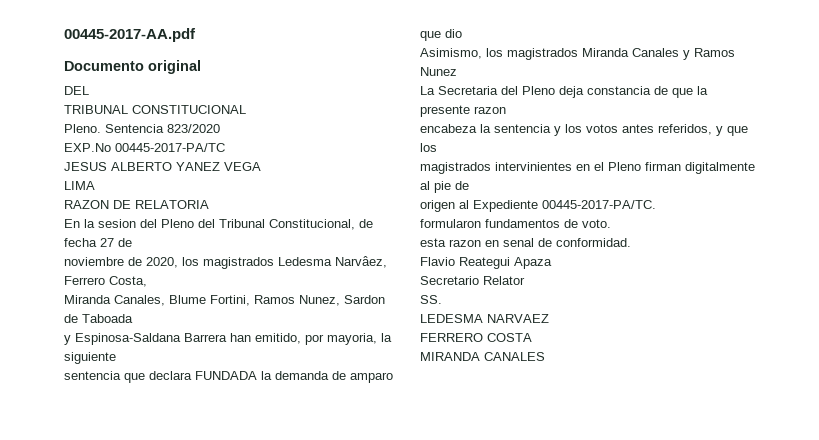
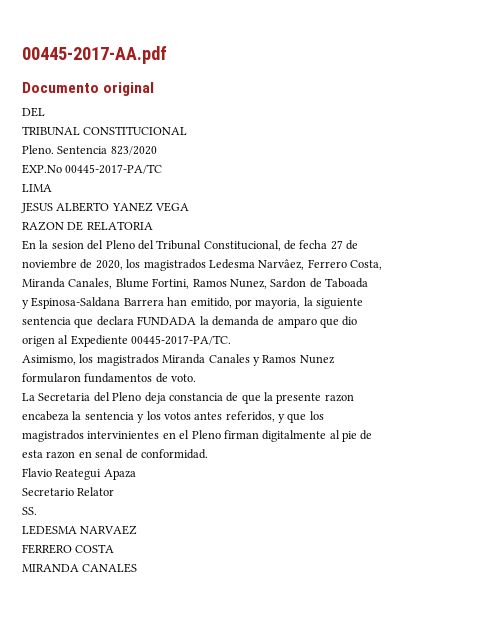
(225, 147) none -> [22,184,52,192] // LIMA
[64,181,95,190] // LIMA -> (190, 207) none
(462, 33) none -> [22,335,232,347] // origen al Expediente 00445-2017-PA/TC.
(457, 71) none -> [22,373,197,383] // formularon fundamentos de voto.
[420,200,656,212] [420,219,611,228] // origen al Expediente 00445-2017-PA/TC. // formularon fundamentos de voto. -> (373, 435) none

